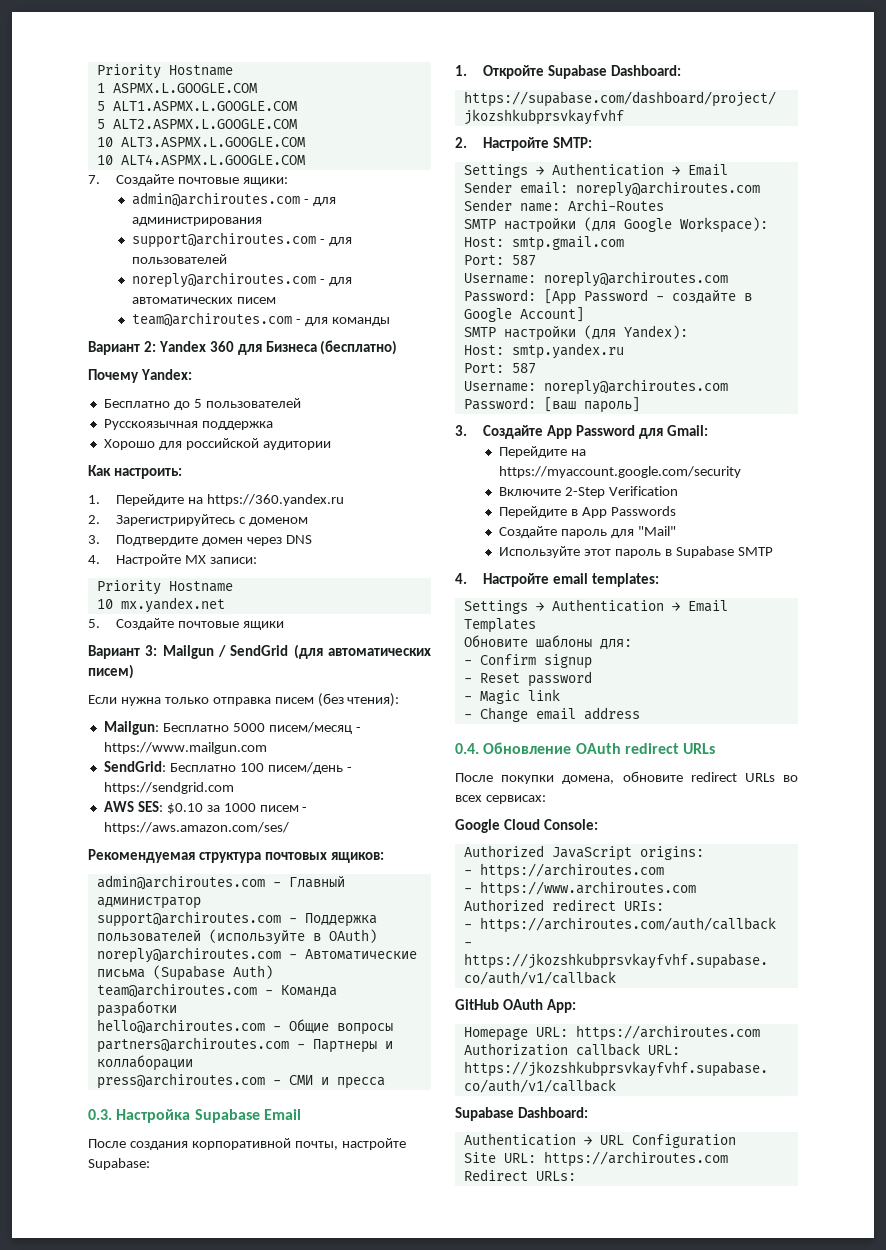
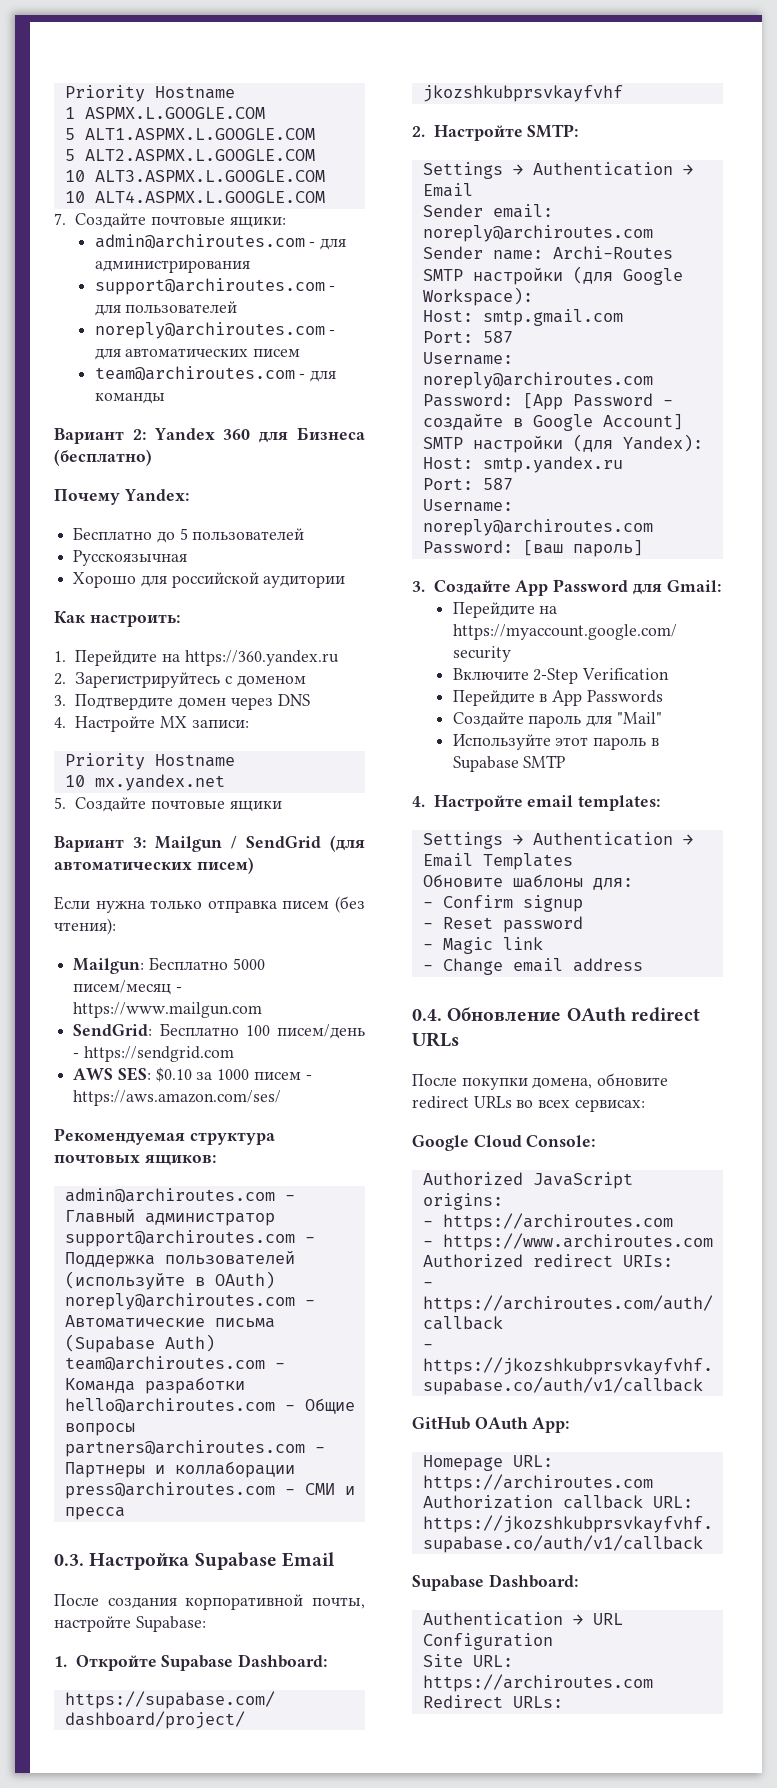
[201,421,273,430] поддержка -> (188, 558) none

